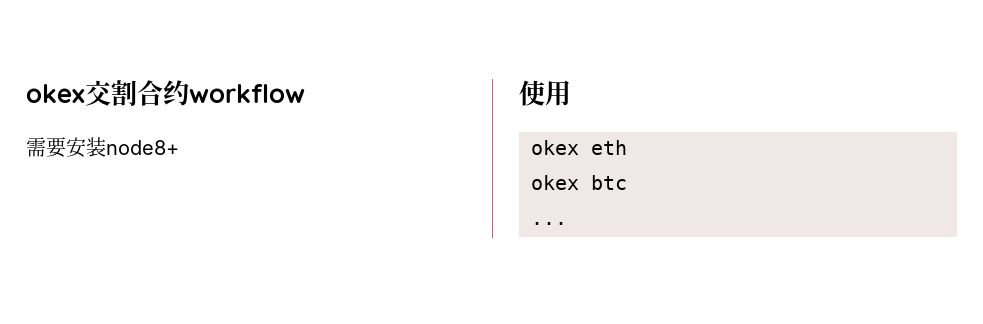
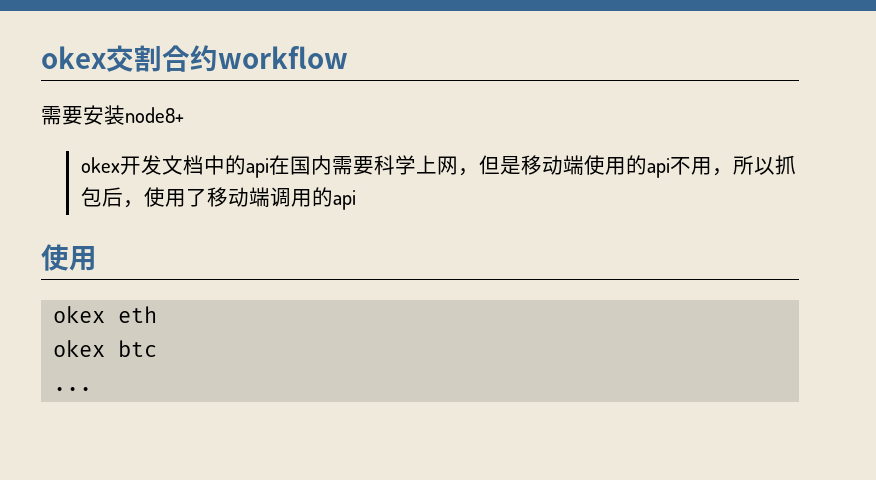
(179, 147) none -> [80,155,796,178] [80,187,356,210] // okex开发文档中的api在国内需要科学上网，但是移动端使用的api不用，所以抓包后，使用了移动端调用的api

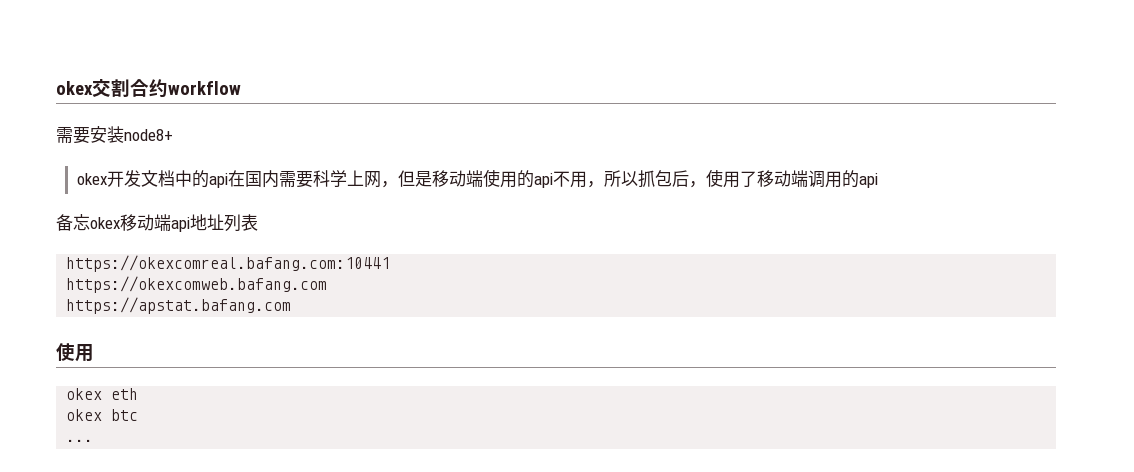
(356, 200) none -> [56,214,258,232] [66,255,391,272] [66,276,328,293] [66,297,292,314] // 备忘okex移动端api地址列表 // https://okexcomreal.bafang.com:10441 // https://okexcomweb.bafang.com // https://apstat.bafang.com

